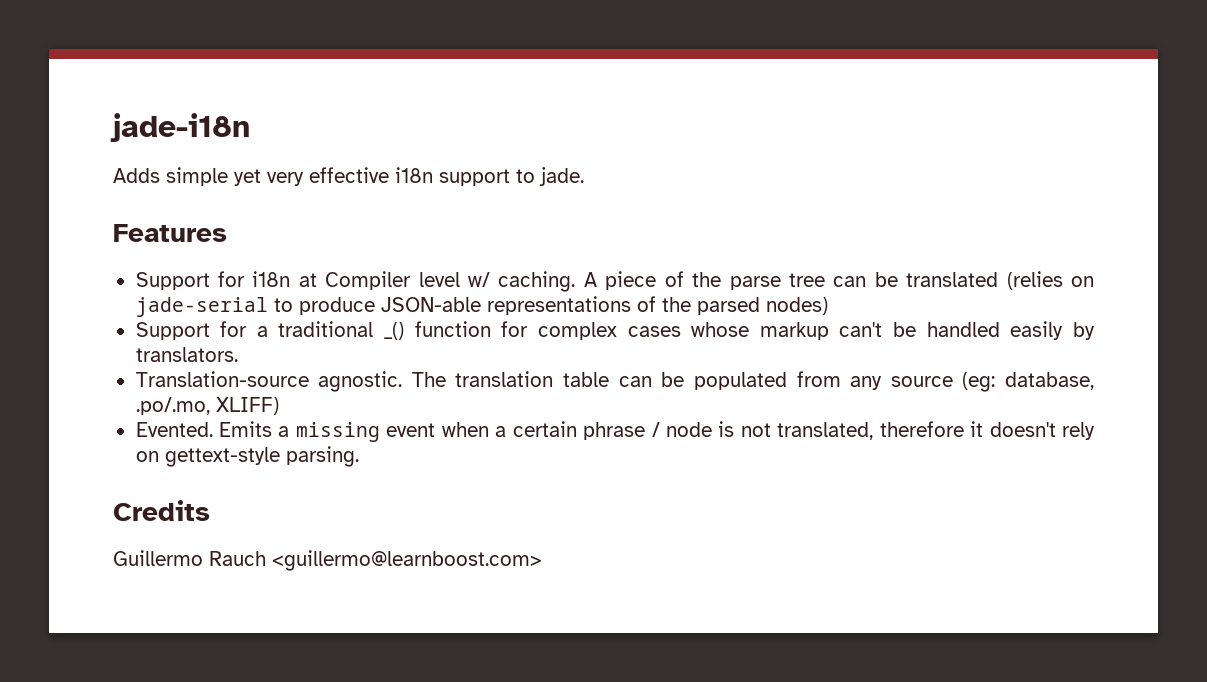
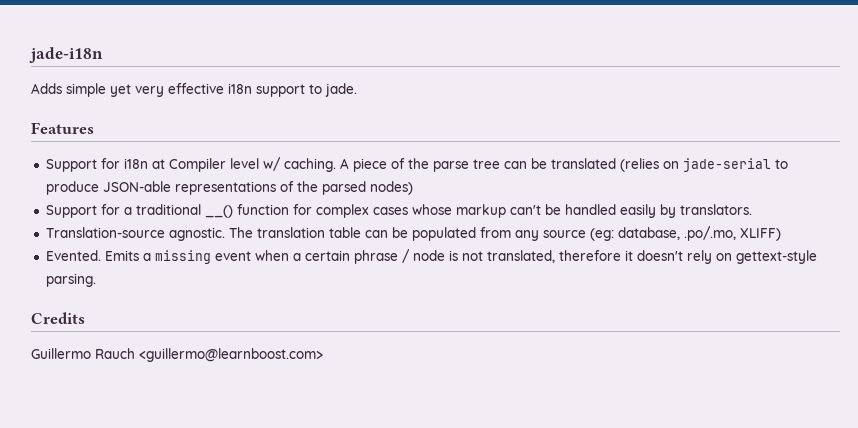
[384,322,405,340] _() -> [204,205,233,218] __()

